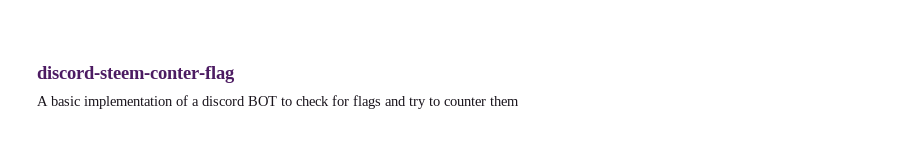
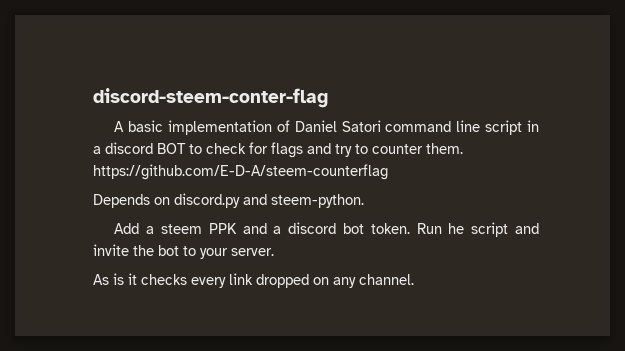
(188, 100) none -> [294,120,539,135] Daniel Satori command line script in
[490,96,519,106] them -> [426,143,463,154] [93,164,388,180] [93,193,364,208] [114,222,540,237] [93,244,274,259] [93,273,414,288] them. https://github.com/E-D-A/steem-counterflag // Depends on discord.py and steem-python. // Add a steem PPK and a discord bot token. Run he script and invite the bot to your server. // As is it checks every link dropped on any channel.

